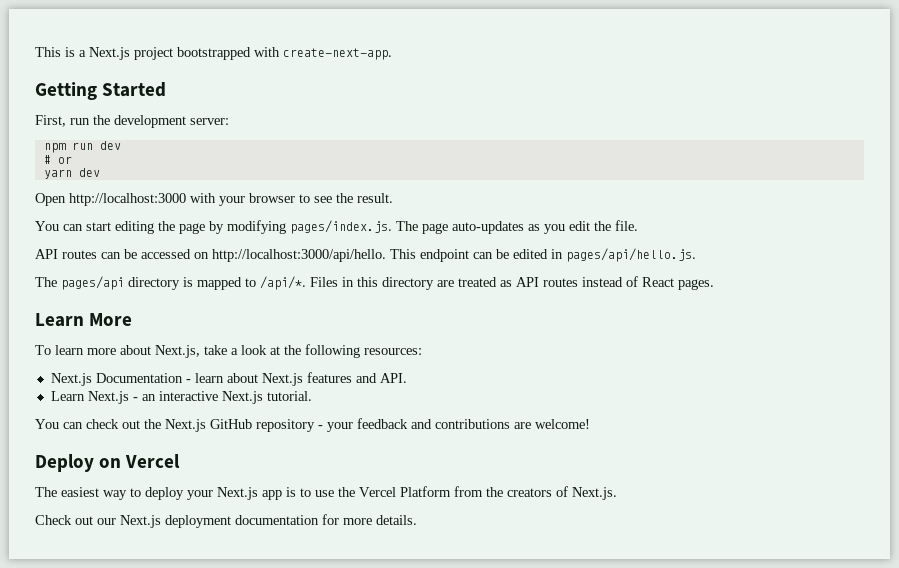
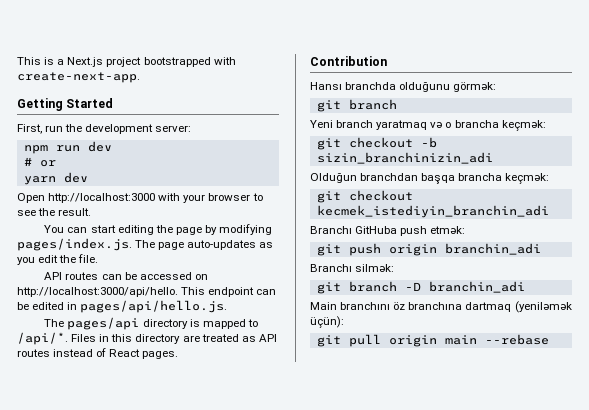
[35,313,133,327] [35,344,422,358] [50,372,407,386] [50,391,312,404] [35,418,590,432] [35,454,181,472] [35,486,617,500] [35,514,417,528] Learn More // To learn more about Next.js, take a look at the following resources: // Next.js Documentation - learn about Next.js features and API. // Learn Next.js - an interactive Next.js tutorial. // You can check out the Next.js GitHub repository - your feedback and contributions are welcome! // Deploy on Vercel // The easiest way to deploy your Next.js app is to use the Vercel Platform from the creators of Next.js. // Check out our Next.js deployment documentation for more details. -> [310,56,387,66] [310,82,497,92] [316,99,397,112] [310,120,546,131] [316,137,437,150] [316,152,493,164] [310,173,550,184] [316,190,413,203] [316,205,549,218] [310,226,466,236] [316,243,541,256] [310,264,395,272] [316,281,525,294] [310,301,572,313] [310,316,344,328] [316,334,549,347] Contribution // Hansı branchda olduğunu görmək: // git branch // Yeni branch yaratmaq və o brancha keçmək: // git checkout -b sizin_branchinizin_adi // Olduğun branchdan başqa brancha keçmək: // git checkout kecmek_istediyin_branchin_adi // Branchı GitHuba push etmək: // git push origin branchin_adi // Branchı silmək: // git branch -D branchin_adi // Main branchını öz branchına dartmaq (yeniləmək üçün): // git pull origin main --rebase

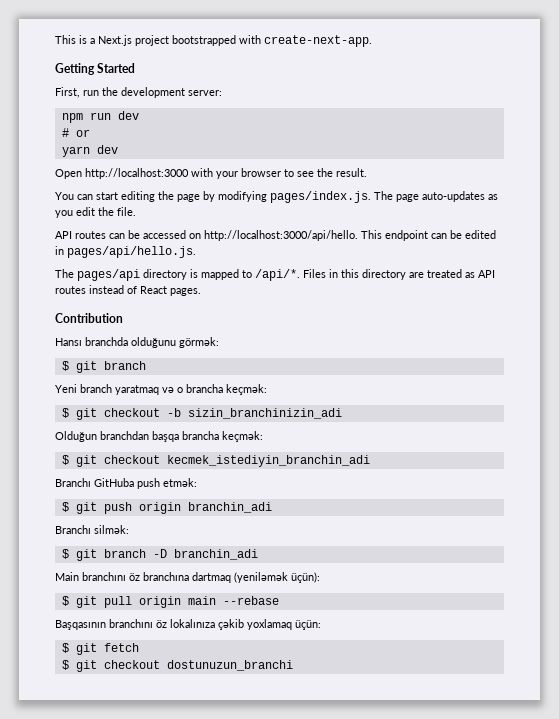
(497, 87) none -> [61,361,69,371] $
(546, 125) none -> [61,408,69,418] $
(550, 178) none -> [61,455,69,465] $
(466, 230) none -> [61,502,69,512] $
(395, 268) none -> [61,549,69,559] $
(344, 322) none -> [61,596,69,606] $
(549, 339) none -> [55,619,321,630] [61,643,139,655] [61,660,293,672] // Başqasının branchını öz lokalınıza çəkib yoxlamaq üçün: // $ git fetch // $ git checkout dostunuzun_branchi

